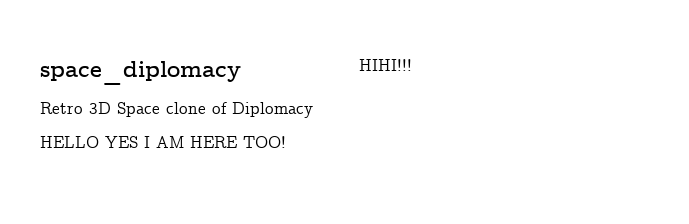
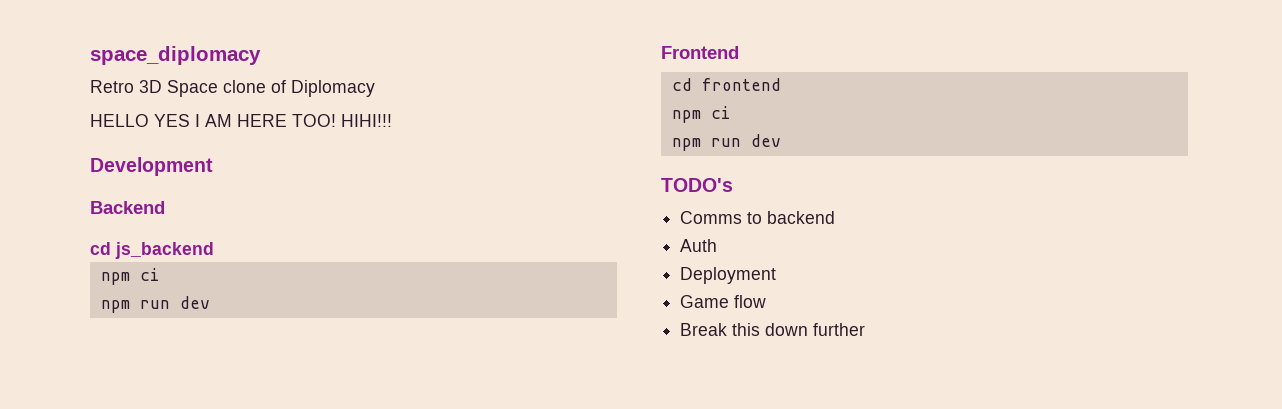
(412, 65) none -> [90,157,213,176] [90,201,165,214] [90,242,214,259] [100,268,159,285] [100,296,210,313] [661,46,739,59] [671,78,781,91] [671,106,730,123] [671,134,781,151] [661,178,733,192] [680,211,836,224] [680,239,718,252] [680,267,777,284] [680,295,767,308] [680,323,866,336] // Development // Backend // cd js_backend // npm ci // npm run dev // Frontend // cd frontend // npm ci // npm run dev // TODO's // Comms to backend // Auth // Deployment // Game flow // Break this down further

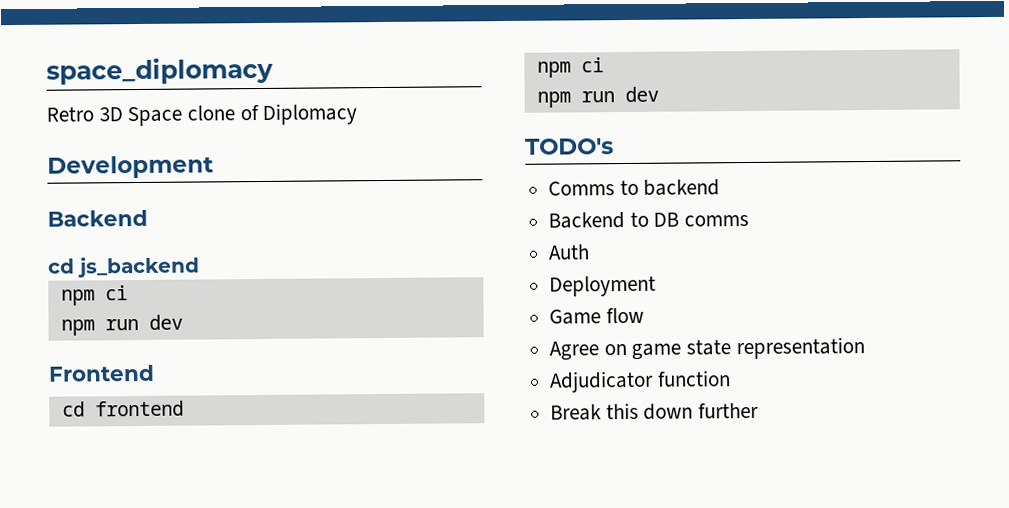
[90,114,392,127] // HELLO YES I AM HERE TOO! HIHI!!! -> (358, 114) none
(836, 217) none -> [548,211,750,229] // Backend to DB comms
(767, 301) none -> [549,337,865,361] [549,370,731,393] // Agree on game state representation // Adjudicator function

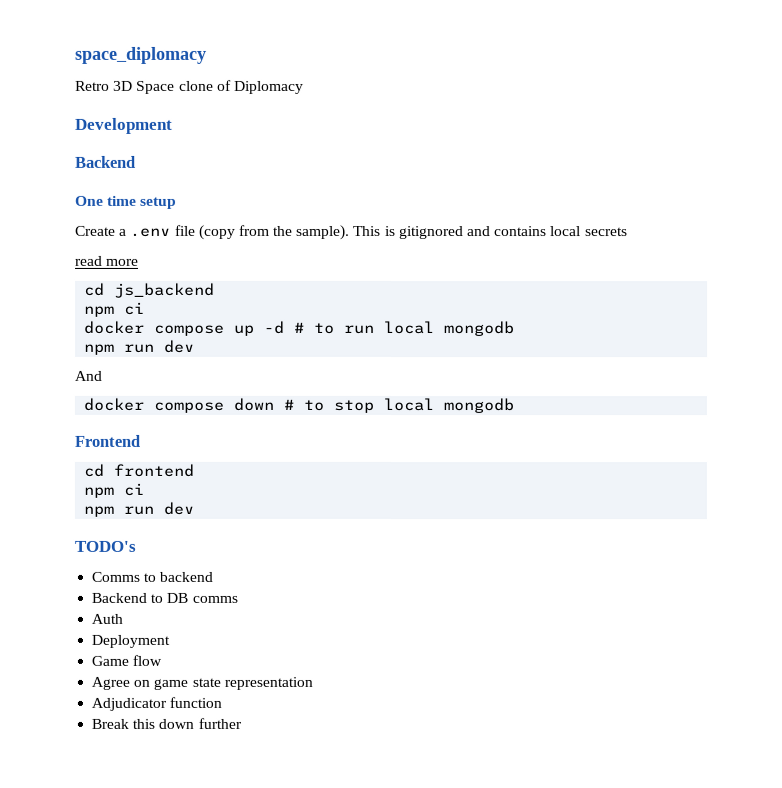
[48,256,200,278] [60,285,128,306] [60,314,183,336] cd js_backend // npm ci // npm run dev -> [75,195,178,209] [75,224,628,240] [75,255,140,266] [84,282,216,298] [84,301,146,317] [84,320,516,337] [84,339,196,355] [75,370,103,381] [83,397,515,414] One time setup // Create a .env file (copy from the sample). This is gitignored and contains local secrets // read more // cd js_backend // npm ci // docker compose up -d # to run local mongodb // npm run dev // And // docker compose down # to stop local mongodb

